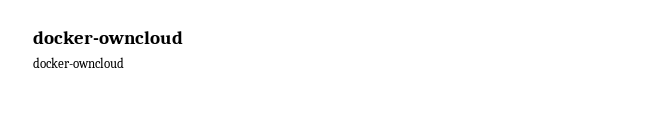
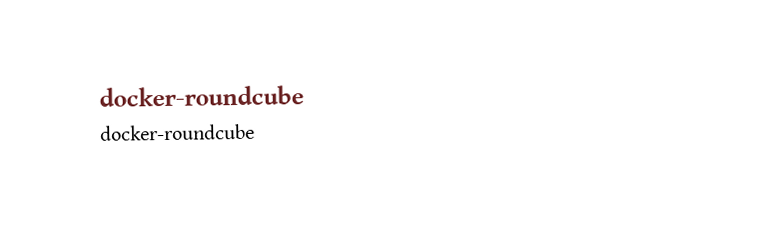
[33,31,183,44] [33,57,124,68] docker-owncloud // docker-owncloud -> [99,85,304,107] [100,123,255,141] docker-roundcube // docker-roundcube

